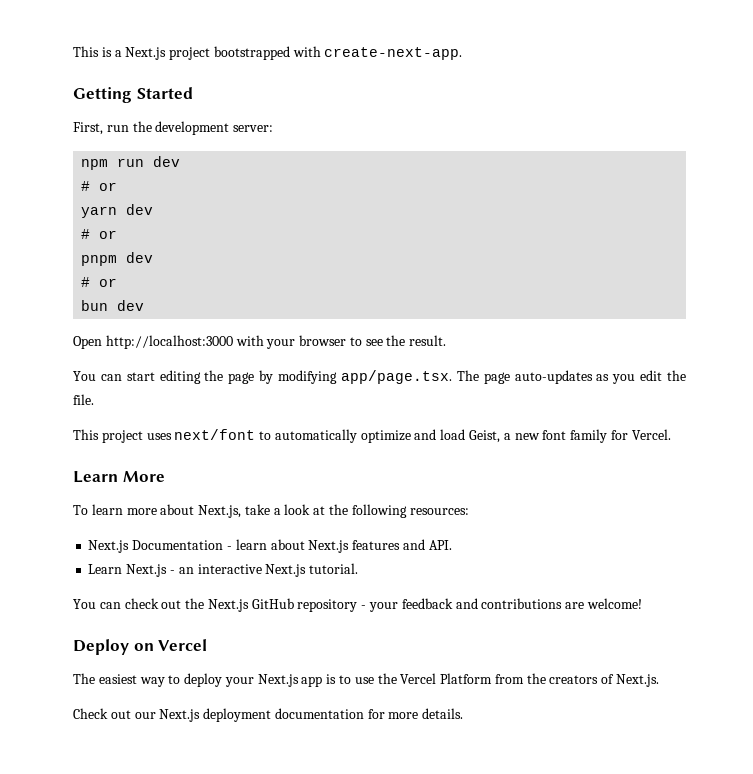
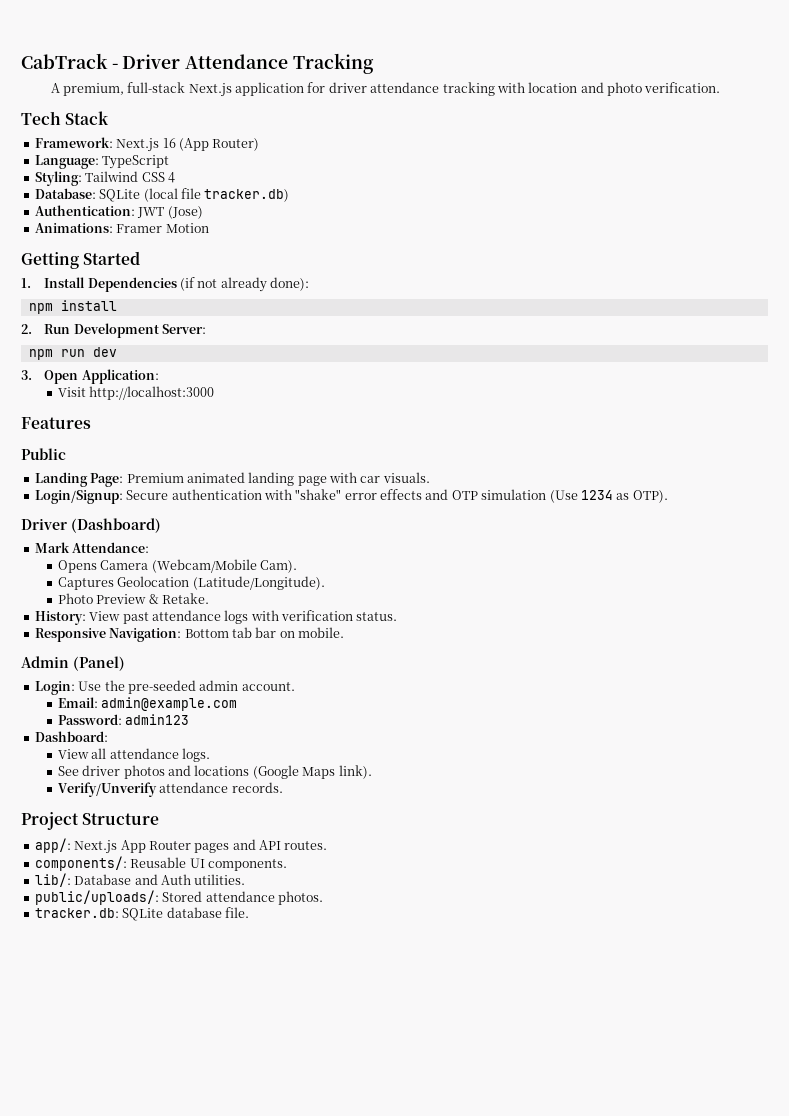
[73,46,463,60] [73,87,193,103] [73,121,274,135] [81,156,181,170] [81,181,118,191] [81,204,154,218] [81,229,118,239] [81,252,154,266] [81,277,118,287] [81,300,145,311] [73,335,447,349] [73,370,686,384] [73,394,94,405] [73,429,671,443] [73,471,165,483] [73,504,469,518] [88,539,452,553] [88,563,359,577] [73,598,642,612] [73,639,208,655] [73,673,660,687] [73,708,464,722] This is a Next.js project bootstrapped with create-next-app. // Getting Started // First, run the development server: // npm run dev // # or // yarn dev // # or // pnpm dev // # or // bun dev // Open http://localhost:3000 with your browser to see the result. // You can start editing the page by modifying app/page.tsx. The page auto-updates as you edit the file. // This project uses next/font to automatically optimize and load Geist, a new font family for Vercel. // Learn More // To learn more about Next.js, take a look at the following resources: // Next.js Documentation - learn about Next.js features and API. // Learn Next.js - an interactive Next.js tutorial. // You can check out the Next.js GitHub repository - your feedback and contributions are welcome! // Deploy on Vercel // The easiest way to deploy your Next.js app is to use the Vercel Platform from the creators of Next.js. // Check out our Next.js deployment documentation for more details. -> [21,53,374,74] [50,82,721,97] [21,111,110,125] [34,137,260,152] [34,155,170,169] [34,171,175,186] [34,188,290,202] [34,205,203,219] [34,223,209,233] [21,251,141,269] [21,277,310,292] [28,300,117,314] [21,323,206,338] [28,347,117,360] [21,369,159,384] [57,386,215,400] [21,417,91,429] [21,448,66,460] [34,472,430,487] [34,489,668,504] [21,518,161,533] [34,542,150,553] [57,559,298,573] [57,576,325,590] [57,593,210,604] [34,610,398,625] [34,627,344,642] [21,656,125,671] [34,680,295,695] [57,697,238,711] [57,714,190,725] [34,731,108,742] [57,748,211,762] [57,765,372,779] [57,782,283,797] [21,812,160,830] [34,838,328,854] [34,856,287,871] [34,873,246,887] [34,890,323,905] [34,907,249,921] CabTrack - Driver Attendance Tracking // A premium, full-stack Next.js application for driver attendance tracking with location and photo verification. // Tech Stack // Framework: Next.js 16 (App Router) // Language: TypeScript // Styling: Tailwind CSS 4 // Database: SQLite (local file tracker.db) // Authentication: JWT (Jose) // Animations: Framer Motion // Getting Started // 1. Install Dependencies (if not already done): // npm install // 2. Run Development Server: // npm run dev // 3. Open Application: // Visit http://localhost:3000 // Features // Public // Landing Page: Premium animated landing page with car visuals. // Login/Signup: Secure authentication with "shake" error effects and OTP simulation (Use 1234 as OTP). // Driver (Dashboard) // Mark Attendance: // Opens Camera (Webcam/Mobile Cam). // Captures Geolocation (Latitude/Longitude). // Photo Preview & Retake. // History: View past attendance logs with verification status. // Responsive Navigation: Bottom tab bar on mobile. // Admin (Panel) // Login: Use the pre-seeded admin account. // Email: admin@example.com // Password: admin123 // Dashboard: // View all attendance logs. // See driver photos and locations (Google Maps link). // Verify/Unverify attendance records. // Project Structure // app/: Next.js App Router pages and API routes. // components/: Reusable UI components. // lib/: Database and Auth utilities. // public/uploads/: Stored attendance photos. // tracker.db: SQLite database file.

